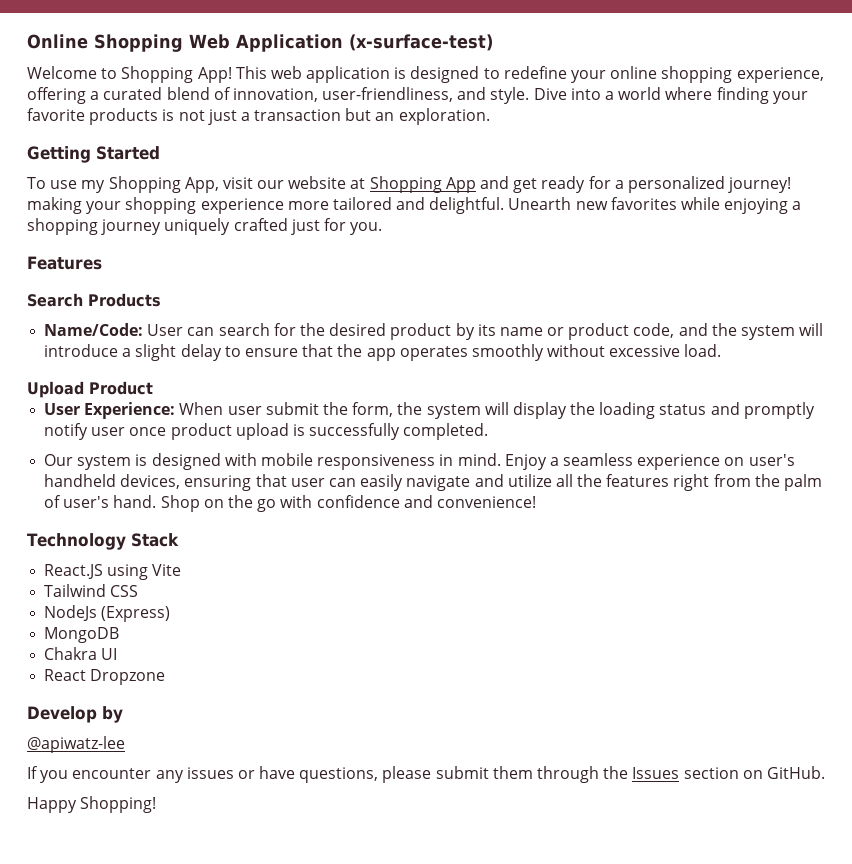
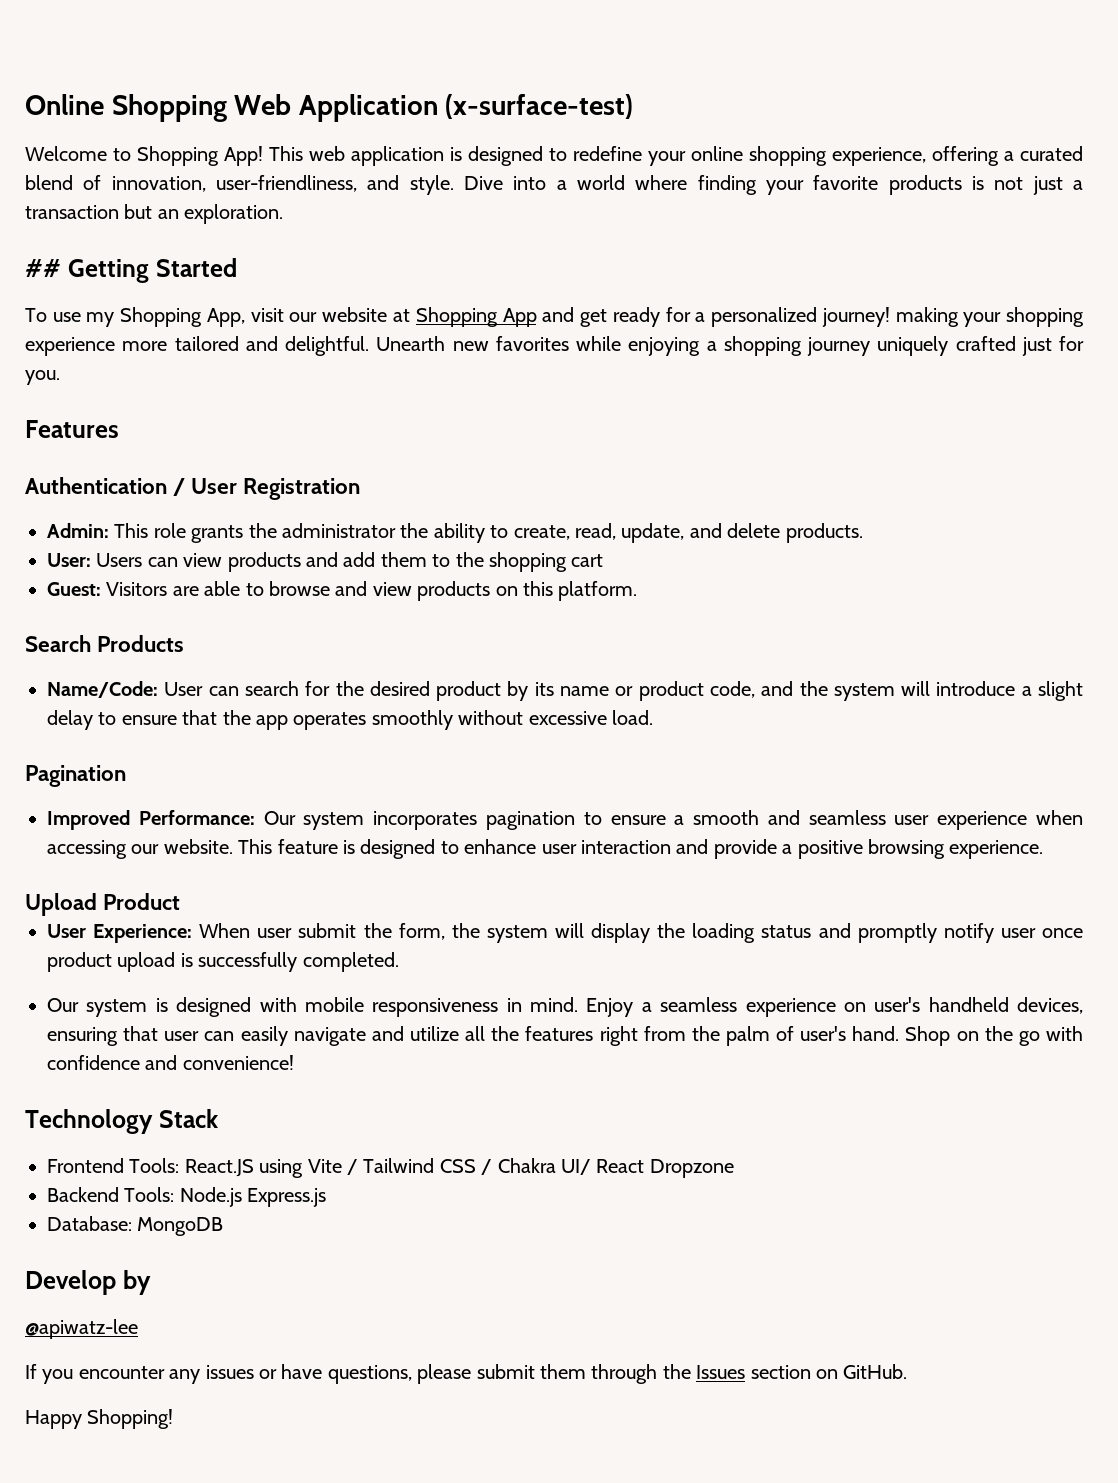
(490, 116) none -> [25,259,61,277] ##
(102, 263) none -> [25,477,361,500] [47,523,863,543] [47,552,604,572] [47,581,638,601] // Authentication / User Registration // Admin: This role grants the administrator the ability to create, read, update, and delete products. // User: Users can view products and add them to the shopping cart // Guest: Visitors are able to browse and view products on this platform.
(722, 350) none -> [25,765,126,787] [47,810,1084,830] [47,839,1044,859] // Pagination // Improved Performance: Our system incorporates pagination to ensure a smooth and seamless user experience when accessing our website. This feature is designed to enhance user interaction and provide a positive browsing experience.
(179, 540) none -> [47,1158,180,1173] Frontend Tools:
(182, 570) // -> [346,1159,358,1175] /
[44,605,171,622] [44,627,120,643] [44,647,118,660] [44,669,166,685] // NodeJs (Express) // MongoDB // Chakra UI // React Dropzone -> [481,1158,734,1178] [47,1187,327,1207] [47,1216,224,1236] / Chakra UI/ React Dropzone // Backend Tools: Node.js Express.js // Database: MongoDB

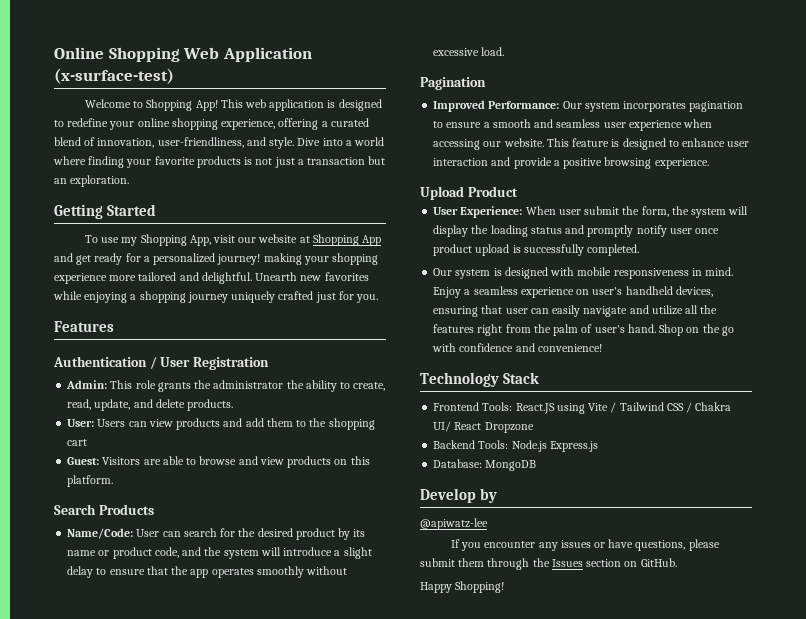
[25,259,61,277] ## -> (130, 181) none

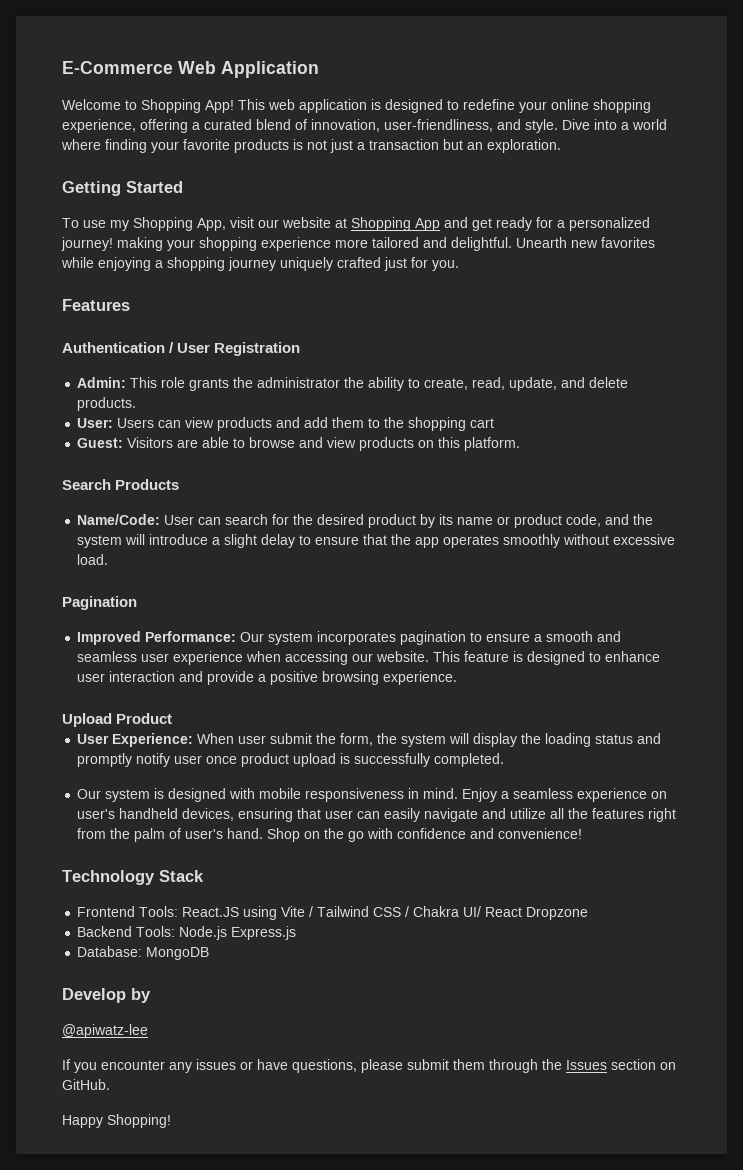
[54,47,180,62] Online Shopping -> [62,61,173,74] E-Commerce
[54,68,174,84] (x-surface-test) -> (319, 69) none

